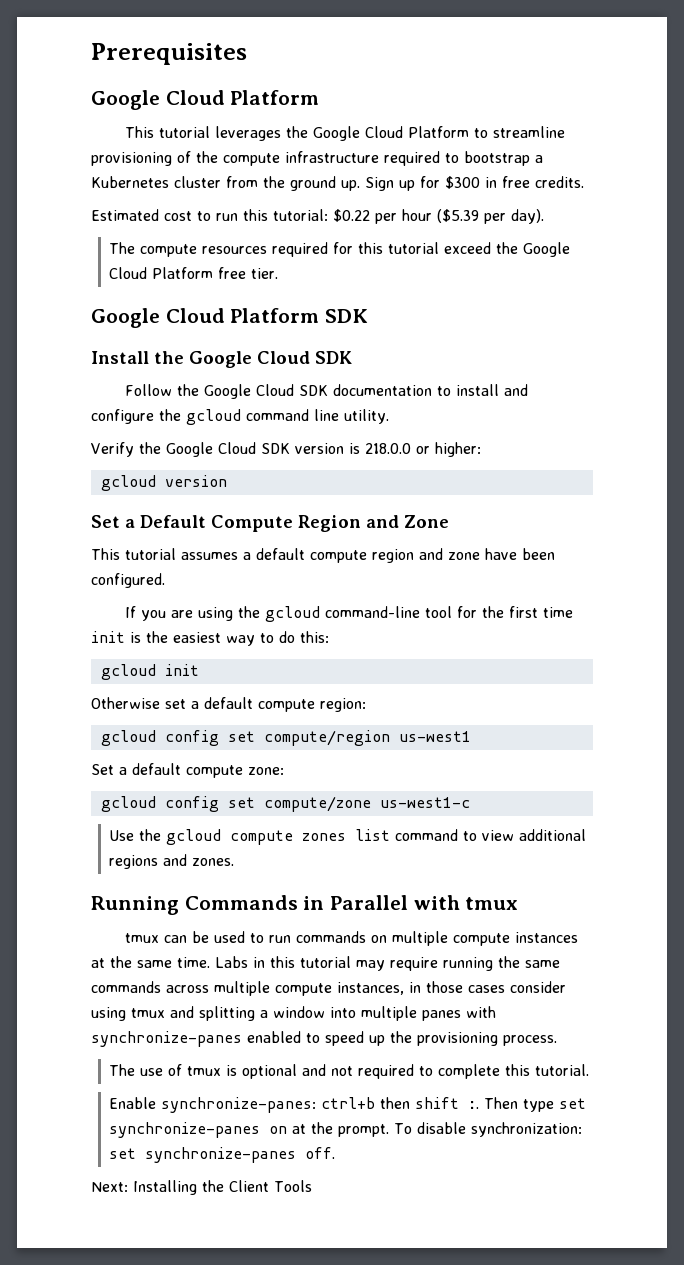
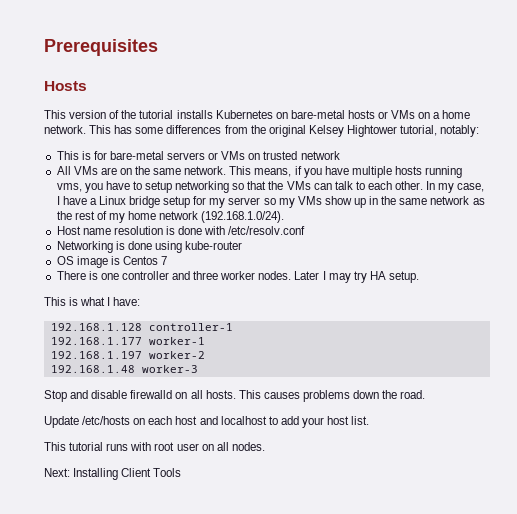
[91,90,320,110] [125,126,566,141] [91,151,543,166] [91,176,584,191] [91,209,544,224] [109,242,571,257] [109,267,279,279] [91,308,369,328] [91,351,352,368] [125,384,529,399] [91,409,389,425] [91,442,481,457] [100,475,227,491] [91,515,449,532] [91,548,555,563] [91,573,165,588] [125,606,574,622] [91,631,329,646] [100,664,199,680] [91,697,366,712] [100,730,471,746] [91,763,284,778] [100,796,470,812] [109,829,587,845] [109,854,235,869] [91,895,519,915] [125,931,579,946] [91,956,560,971] [91,981,566,996] [91,1006,496,1021] [91,1031,557,1047] [109,1064,590,1079] [109,1097,587,1113] [109,1122,583,1138] [109,1147,336,1163] Google Cloud Platform // This tutorial leverages the Google Cloud Platform to streamline provisioning of the compute infrastructure required to bootstrap a Kubernetes cluster from the ground up. Sign up for $300 in free credits. // Estimated cost to run this tutorial: $0.22 per hour ($5.39 per day). // The compute resources required for this tutorial exceed the Google Cloud Platform free tier. // Google Cloud Platform SDK // Install the Google Cloud SDK // Follow the Google Cloud SDK documentation to install and configure the gcloud command line utility. // Verify the Google Cloud SDK version is 218.0.0 or higher: // gcloud version // Set a Default Compute Region and Zone // This tutorial assumes a default compute region and zone have been configured. // If you are using the gcloud command-line tool for the first time init is the easiest way to do this: // gcloud init // Otherwise set a default compute region: // gcloud config set compute/region us-west1 // Set a default compute zone: // gcloud config set compute/zone us-west1-c // Use the gcloud compute zones list command to view additional regions and zones. // Running Commands in Parallel with tmux // tmux can be used to run commands on multiple compute instances at the same time. Labs in this tutorial may require running the same commands across multiple compute instances, in those cases consider using tmux and splitting a window into multiple panes with synchronize-panes enabled to speed up the provisioning process. // The use of tmux is optional and not required to complete this tutorial. // Enable synchronize-panes: ctrl+b then shift :. Then type set synchronize-panes on at the prompt. To disable synchronization: set synchronize-panes off. -> [44,81,87,91] [44,110,471,119] [44,125,480,137] [56,151,340,160] [56,166,463,178] [56,181,485,193] [56,196,485,208] [56,211,285,223] [56,226,306,235] [56,241,243,253] [56,256,168,268] [56,271,420,283] [44,297,141,306] [50,323,233,331] [50,337,205,345] [50,351,205,359] [50,365,198,373] [44,390,426,402] [44,416,370,428] [44,442,265,451] Hosts // This version of the tutorial installs Kubernetes on bare-metal hosts or VMs on a home network. This has some differences from the original Kelsey Hightower tutorial, notably: // This is for bare-metal servers or VMs on trusted network // All VMs are on the same network. This means, if you have multiple hosts running vms, you have to setup networking so that the VMs can talk to each other. In my case, I have a Linux bridge setup for my server so my VMs show up in the same network as the rest of my home network (192.168.1.0/24). // Host name resolution is done with /etc/resolv.conf // Networking is done using kube-router // OS image is Centos 7 // There is one controller and three worker nodes. Later I may try HA setup. // This is what I have: // 192.168.1.128 controller-1 // 192.168.1.177 worker-1 // 192.168.1.197 worker-2 // 192.168.1.48 worker-3 // Stop and disable firewalld on all hosts. This causes problems down the road. // Update /etc/hosts on each host and localhost to add your host list. // This tutorial runs with root user on all nodes.
[202,1180,224,1192] the -> (119, 474) none

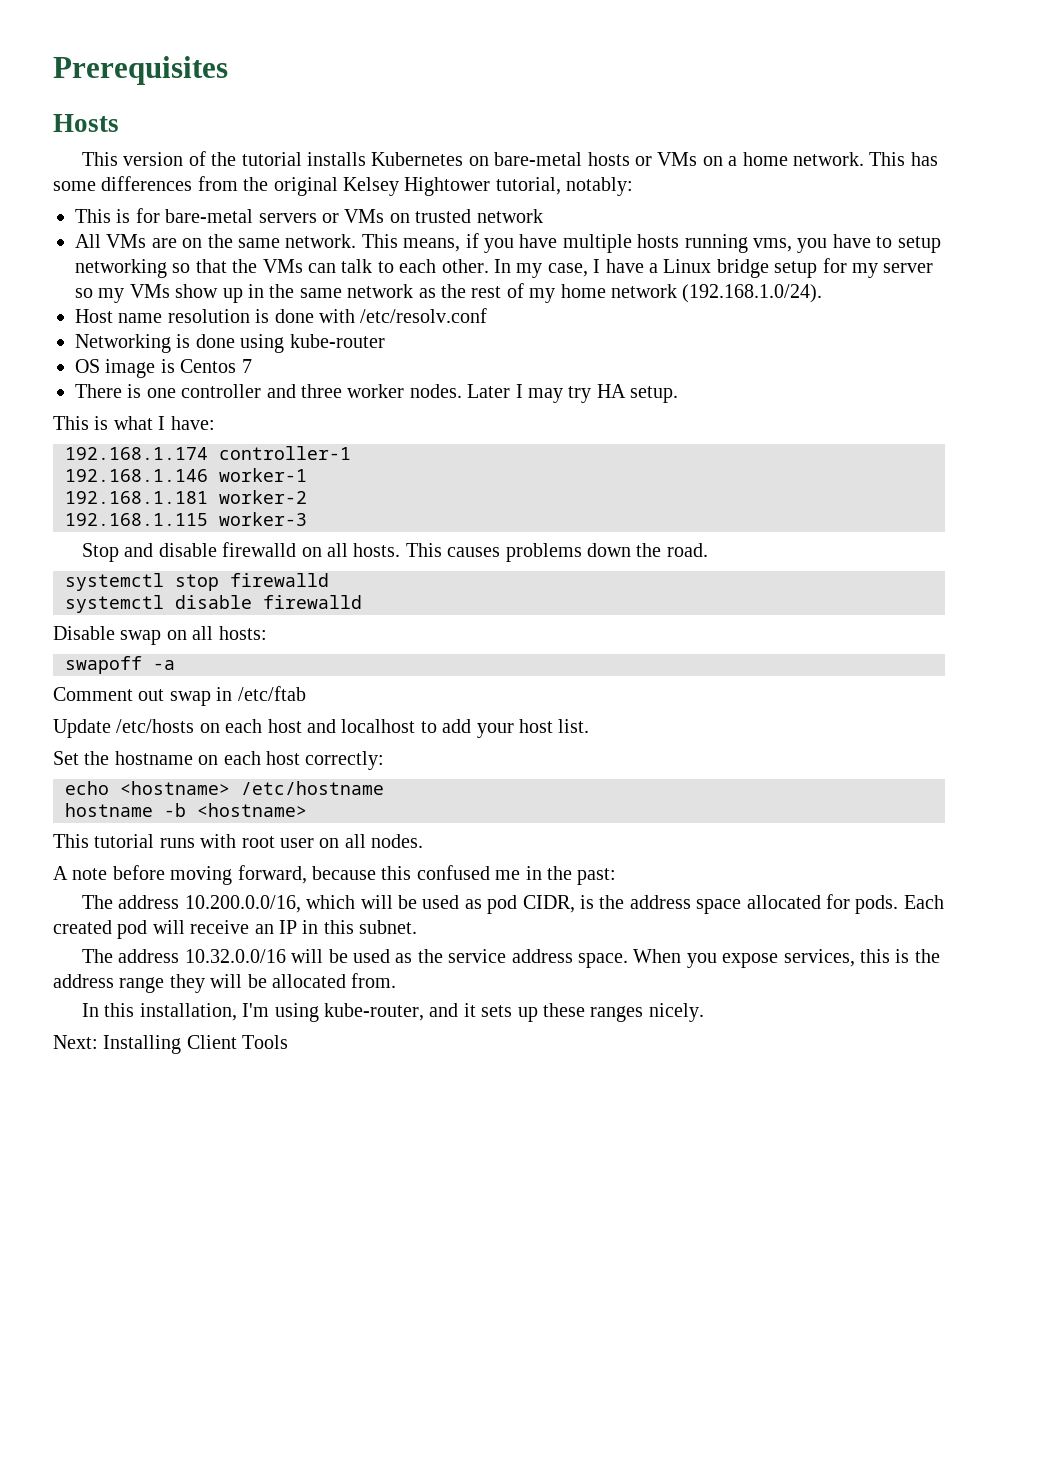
[50,323,142,331] 192.168.1.128 -> [65,447,208,460] 192.168.1.174
[50,337,142,345] 192.168.1.177 -> [65,469,208,482] 192.168.1.146
[50,351,142,359] 192.168.1.197 -> [65,491,208,504] 192.168.1.181
[50,365,135,373] 192.168.1.48 -> [65,513,208,526] 192.168.1.115
(426, 394) none -> [65,573,329,591] [65,595,362,613] [53,626,267,645] [65,656,175,674] [53,686,306,706] // systemctl stop firewalld // systemctl disable firewalld // Disable swap on all hosts: // swapoff -a // Comment out swap in /etc/ftab
(370, 420) none -> [53,751,385,770] [65,781,384,795] [65,803,307,817] // Set the hostname on each host correctly: // echo <hostname> /etc/hostname // hostname -b <hostname>
(265, 446) none -> [53,865,617,885] [81,894,944,914] [53,920,418,939] [81,949,940,968] [53,973,397,993] [81,1003,704,1022] // A note before moving forward, because this confused me in the past: // The address 10.200.0.0/16, which will be used as pod CIDR, is the address space allocated for pods. Each created pod will receive an IP in this subnet. // The address 10.32.0.0/16 will be used as the service address space. When you expose services, this is the address range they will be allocated from. // In this installation, I'm using kube-router, and it sets up these ranges nicely.

